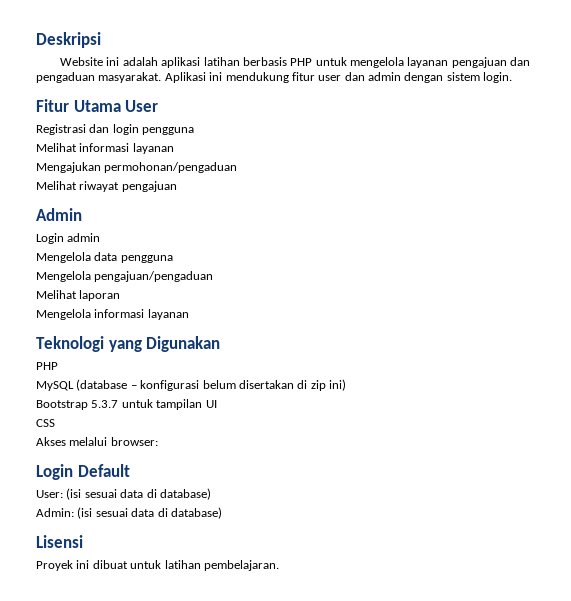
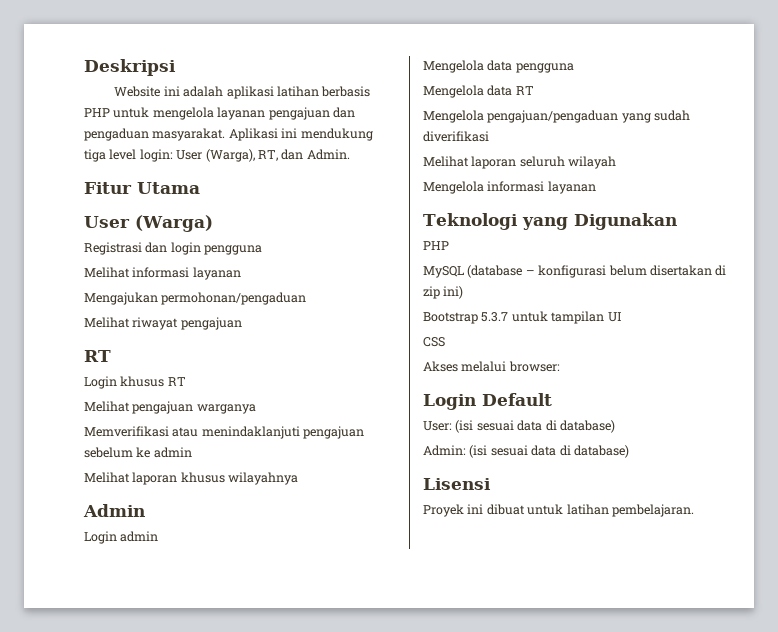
[291,72,513,83] fitur user dan admin dengan sistem login. -> [84,149,350,162] tiga level login: User (Warga), RT, dan Admin.
[125,100,159,112] User -> [84,215,213,232] // User (Warga)
(177, 186) none -> [84,350,111,362] [84,376,186,389] [84,401,256,414] [84,426,365,439] [84,447,192,458] [84,472,299,485] // RT // Login khusus RT // Melihat pengajuan warganya // Memverifikasi atau menindaklanjuti pengajuan sebelum ke admin // Melihat laporan khusus wilayahnya
(173, 259) none -> [423,85,534,98] // Mengelola data RT
[36,290,121,301] // Melihat laporan -> [621,110,691,123] [423,131,489,142] [423,156,617,169] yang sudah diverifikasi // Melihat laporan seluruh wilayah

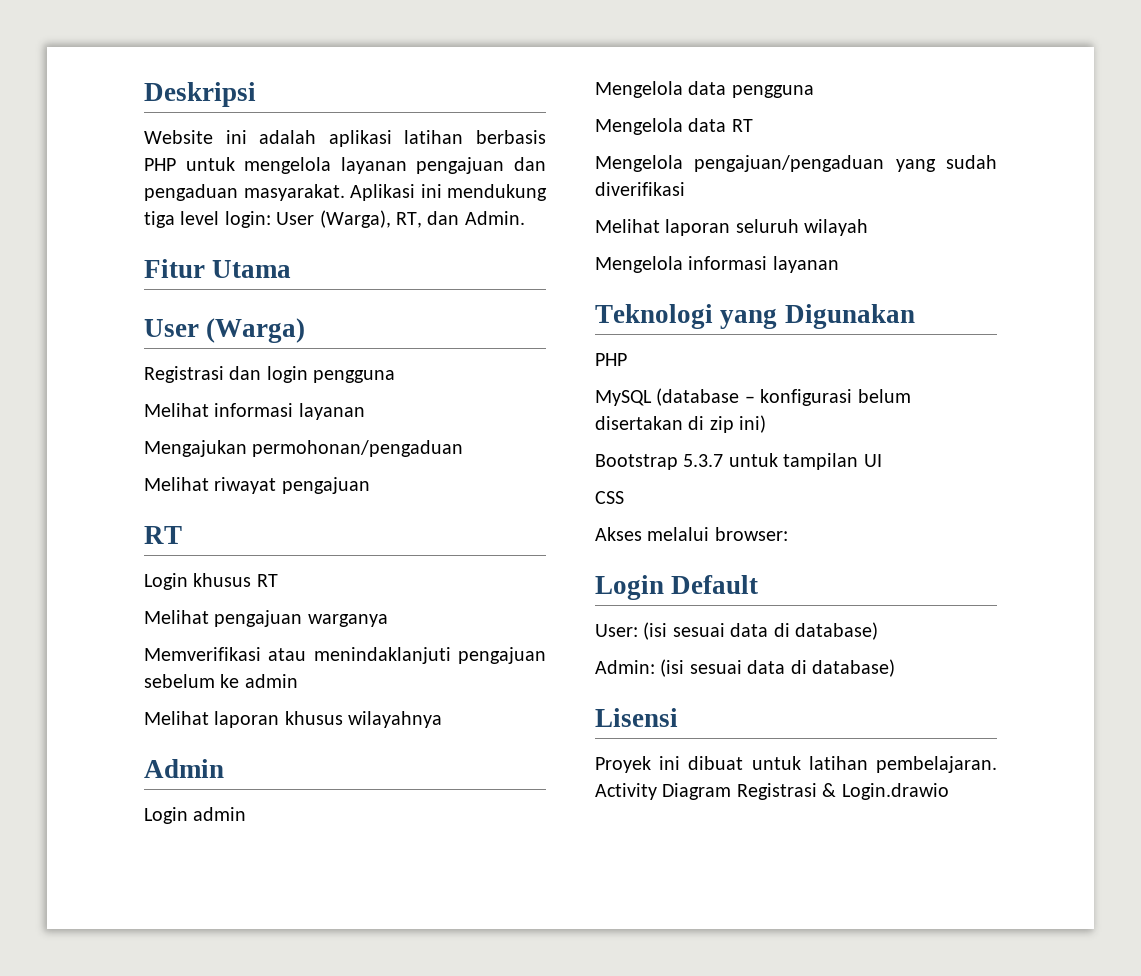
(694, 510) none -> [595,783,949,800] Activity Diagram Registrasi & Login.drawio

